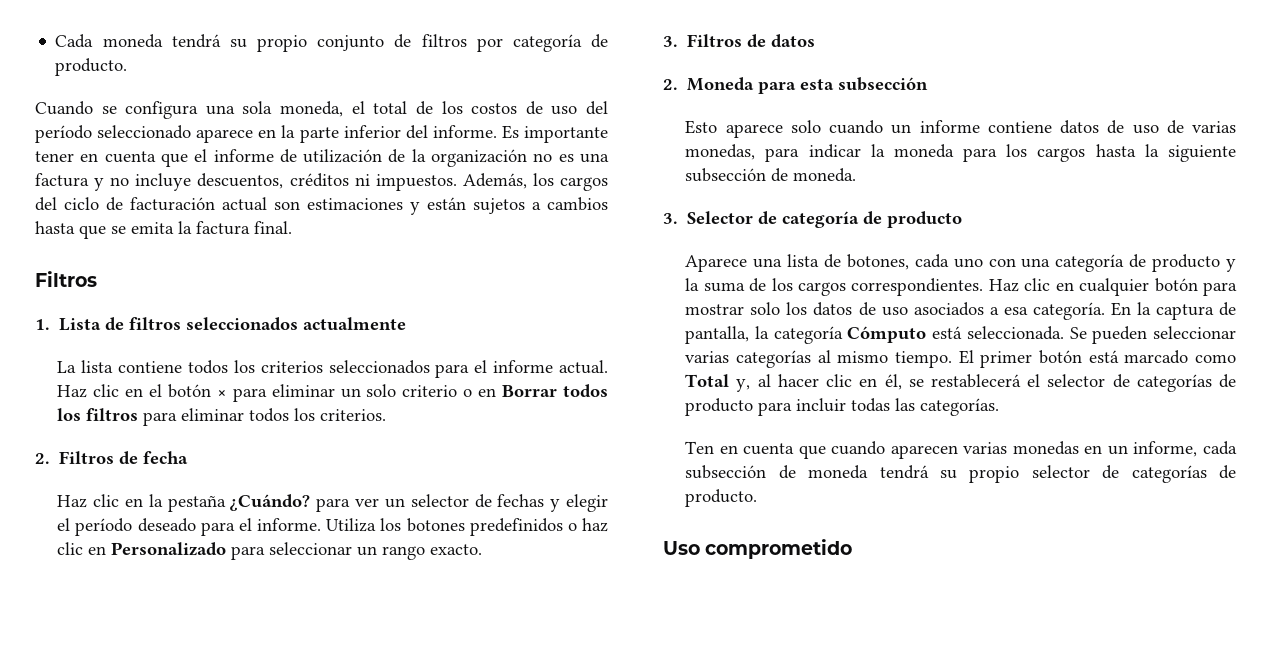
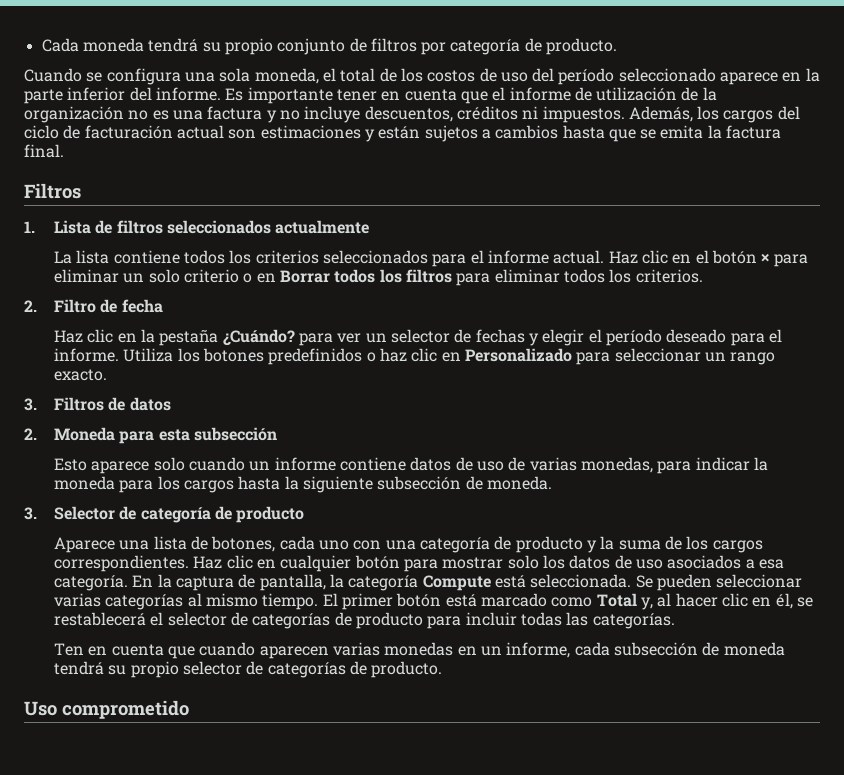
[59,451,115,464] Filtros -> [54,299,97,313] Filtro
[847,326,927,343] Cómputo -> [422,575,491,591] Compute

